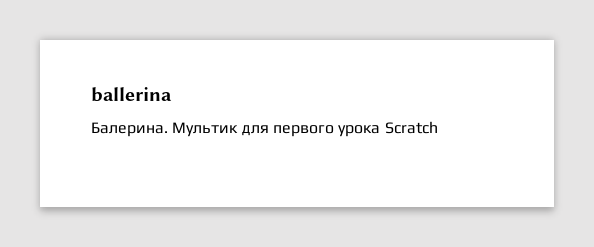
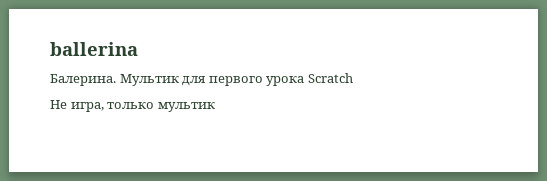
(438, 127) none -> [50,100,215,112] // Не игра, только мультик

